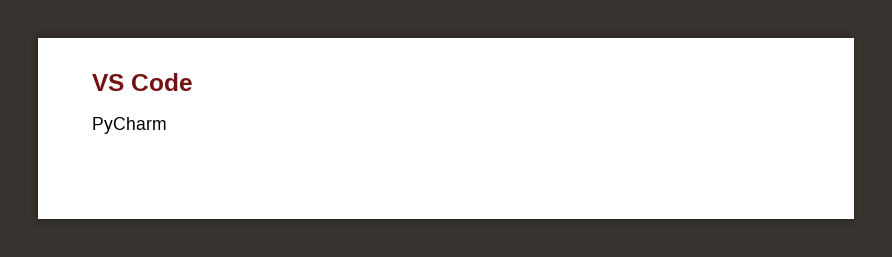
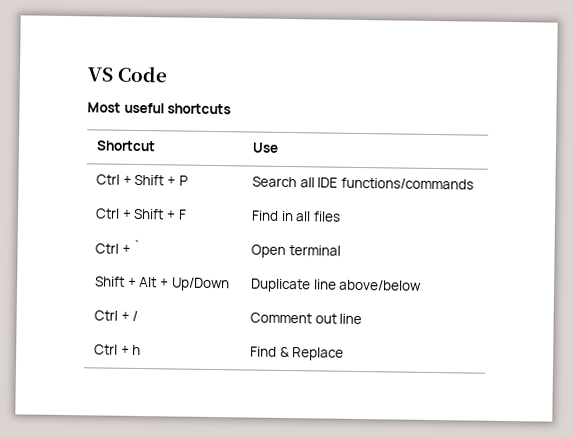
[92,117,167,134] PyCharm -> [87,102,232,115] [95,140,156,152] [251,142,279,153] [95,174,188,186] [251,176,474,190] [94,208,187,220] [250,210,341,222] [94,239,142,255] [250,244,341,258] [94,276,230,292] [250,278,423,293] [93,310,139,321] [249,312,363,325] [93,344,142,356] [249,346,345,361] Most useful shortcuts // Shortcut | Use // Ctrl + Shift + P | Search all IDE functions/commands // Ctrl + Shift + F | Find in all files // Ctrl + ` | Open terminal // Shift + Alt + Up/Down | Duplicate line above/below // Ctrl + / | Comment out line // Ctrl + h | Find & Replace

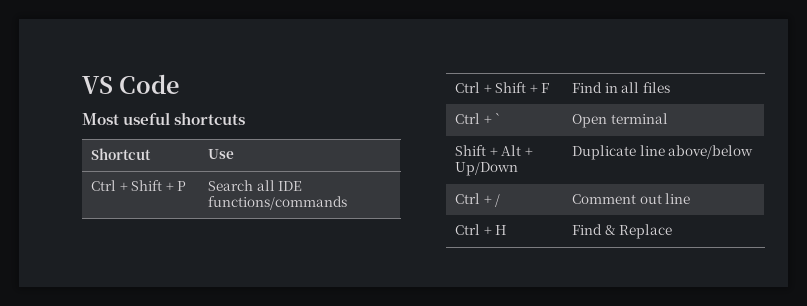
[132,344,142,356] h -> [495,225,508,235] H

